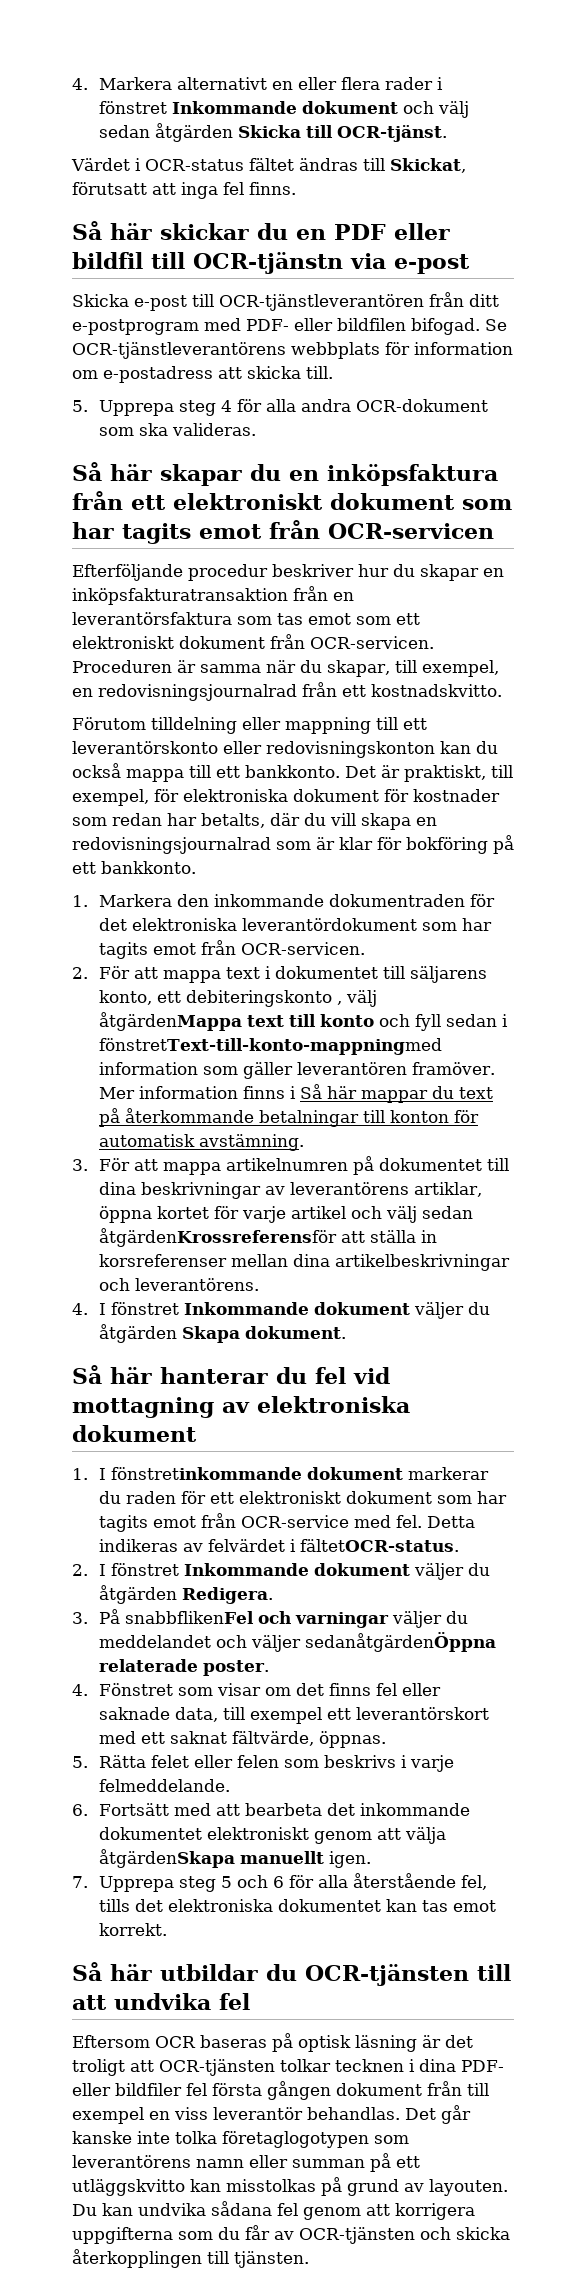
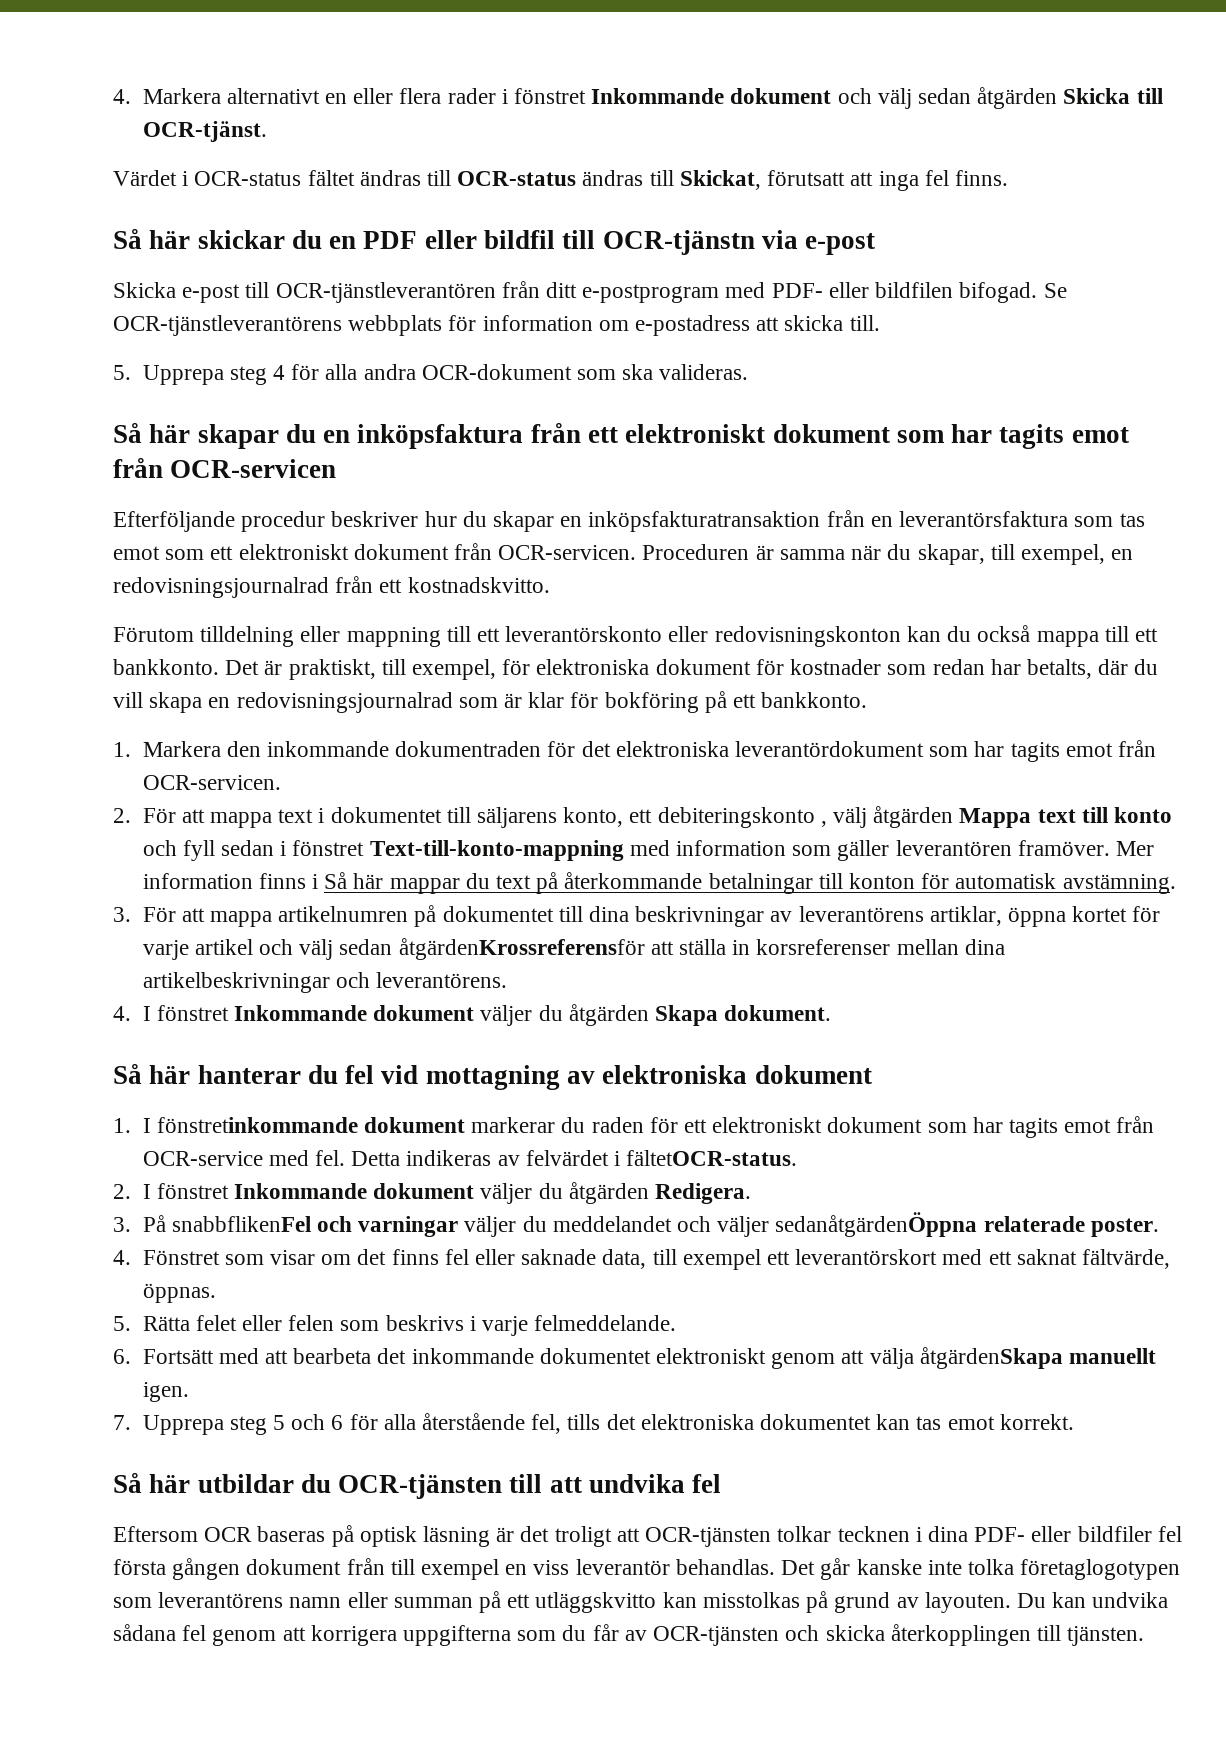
(385, 164) none -> [457,170,674,186] OCR-status ändras till
[98,1012,242,1031] åtgärdenMappa -> [873,806,1032,828] åtgärden Mappa
[98,1038,442,1055] fönstretText-till-konto-mappningmed -> [292,840,670,861] fönstret Text-till-konto-mappning med

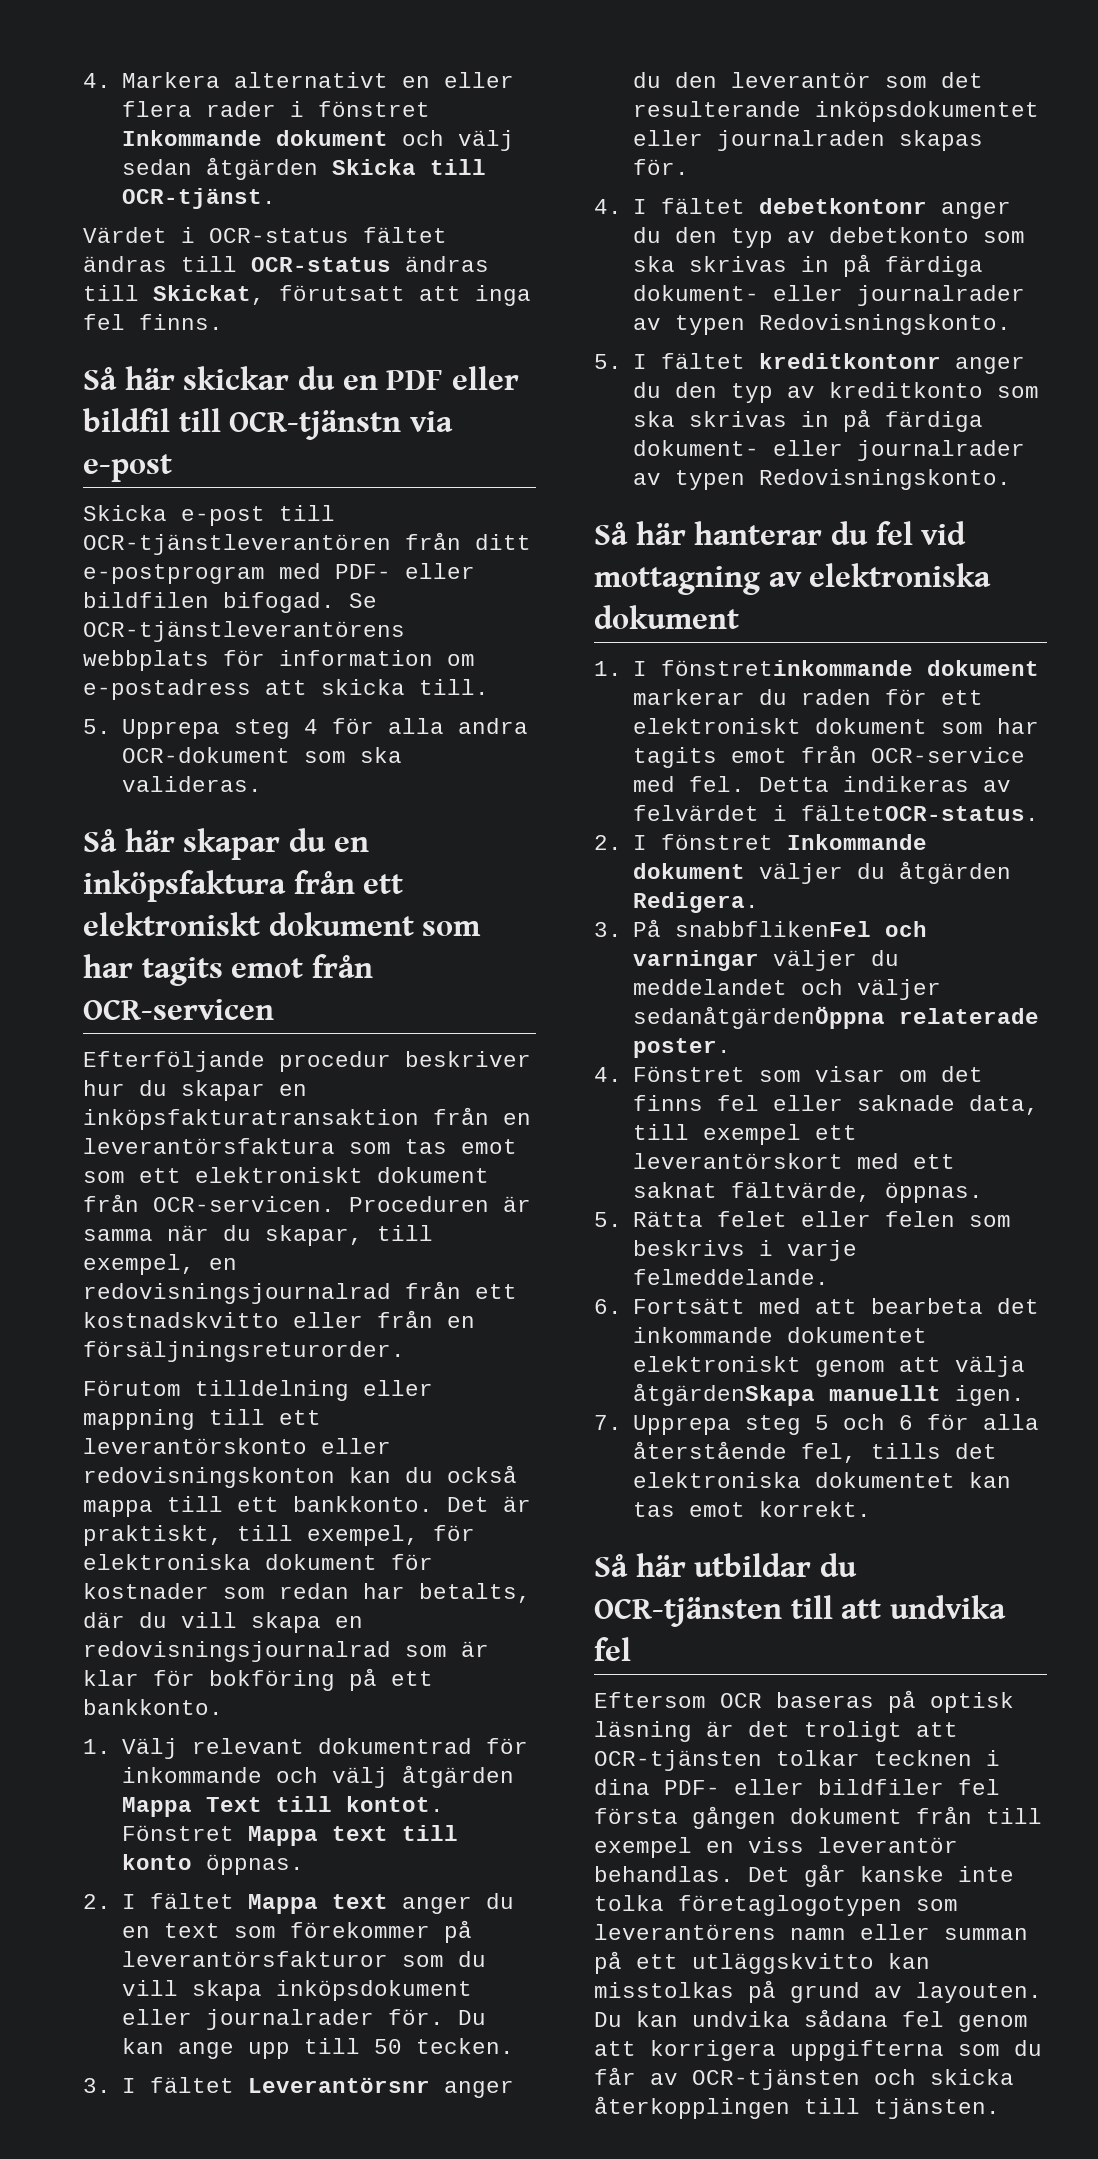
[407,577,550,593] kostnadskvitto. -> [83,1310,475,1328] [83,1341,405,1362] kostnadskvitto eller från en försäljningsreturorder.
[142,740,1157,762] [142,775,281,790] [113,806,1173,828] [142,840,1155,861] [142,872,1176,894] [113,905,1161,927] [142,938,1005,960] [142,972,507,993] [113,1004,832,1026] Markera den inkommande dokumentraden för det elektroniska leverantördokument som har tagits emot från OCR-servicen. // 2. För att mappa text i dokumentet till säljarens konto, ett debiteringskonto , välj åtgärden Mappa text till konto och fyll sedan i fönstret Text-till-konto-mappning med information som gäller leverantören framöver. Mer information finns i Så här mappar du text på återkommande betalningar till konton för automatisk avstämning. // 3. För att mappa artikelnumren på dokumentet till dina beskrivningar av leverantörens artiklar, öppna kortet för varje artikel och välj sedan åtgärdenKrossreferensför att ställa in korsreferenser mellan dina artikelbeskrivningar och leverantörens. // 4. I fönstret Inkommande dokument väljer du åtgärden Skapa dokument. -> [122,1738,529,1759] [122,1765,515,1788] [122,1796,445,1817] [122,1825,459,1846] [122,1854,305,1875] [83,1893,515,1914] [122,1920,473,1943] [122,1951,487,1967] [122,1980,473,2001] [122,2009,487,2030] [122,2038,515,2059] [83,2077,515,2098] [633,72,984,88] [633,101,1040,122] [633,130,984,151] [633,159,690,175] [594,198,1012,219] [633,227,1026,248] [633,254,984,277] [633,285,1026,306] [633,314,1012,335] [594,353,1026,374] [633,382,1040,403] [633,409,984,432] [633,440,1026,461] [633,469,1012,490] Välj relevant dokumentrad för inkommande och välj åtgärden Mappa Text till kontot. Fönstret Mappa text till konto öppnas. // 2. I fältet Mappa text anger du en text som förekommer på leverantörsfakturor som du vill skapa inköpsdokument eller journalrader för. Du kan ange upp till 50 tecken. // 3. I fältet Leverantörsnr anger du den leverantör som det resulterande inköpsdokumentet eller journalraden skapas för. // 4. I fältet debetkontonr anger du den typ av debetkonto som ska skrivas in på färdiga dokument- eller journalrader av typen Redovisningskonto. // 5. I fältet kreditkontonr anger du den typ av kreditkonto som ska skrivas in på färdiga dokument- eller journalrader av typen Redovisningskonto.

